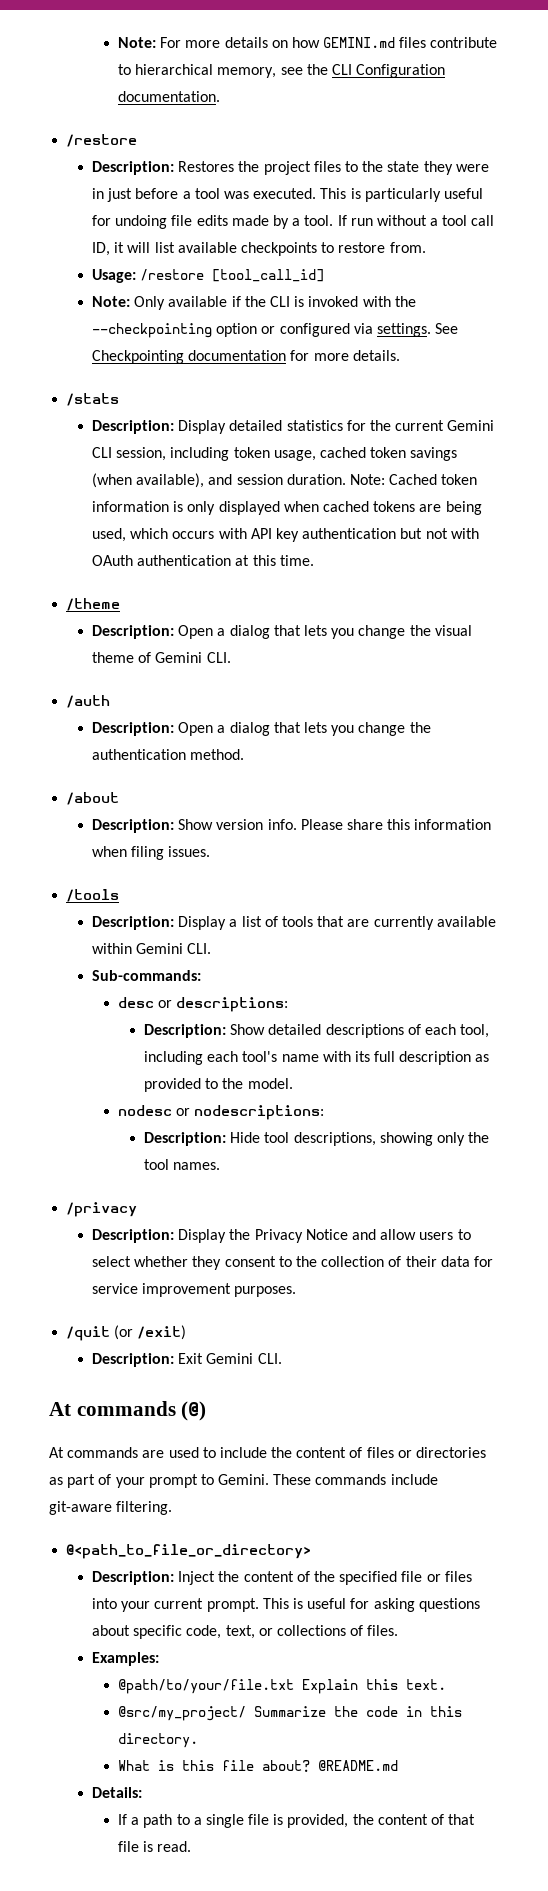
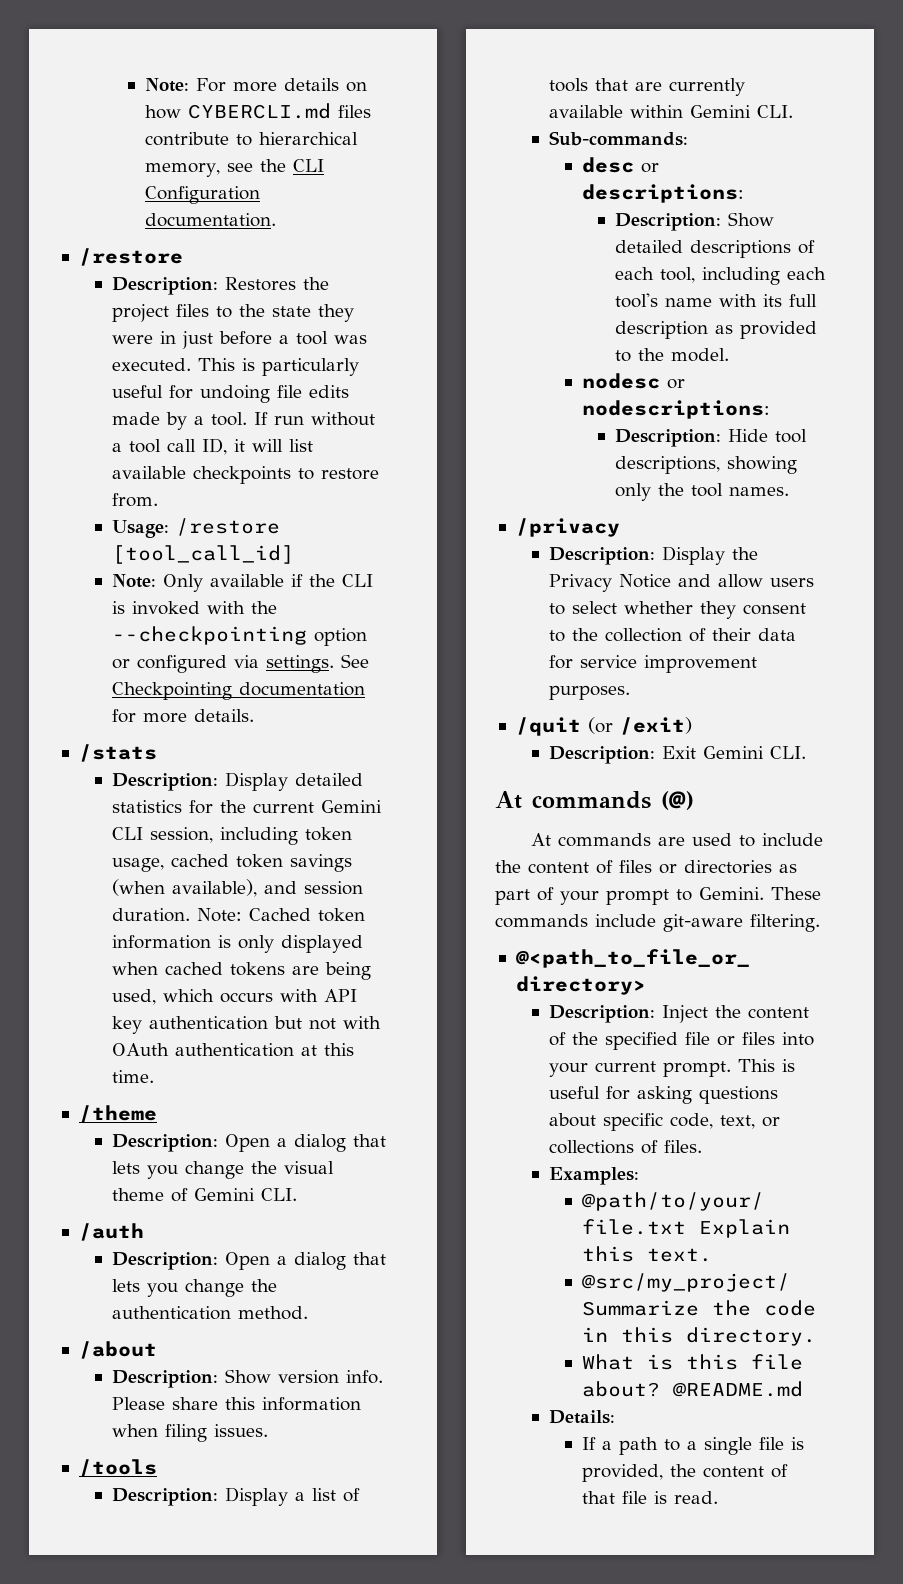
[323,37,396,48] GEMINI.md -> [187,103,331,119] CYBERCLI.md

